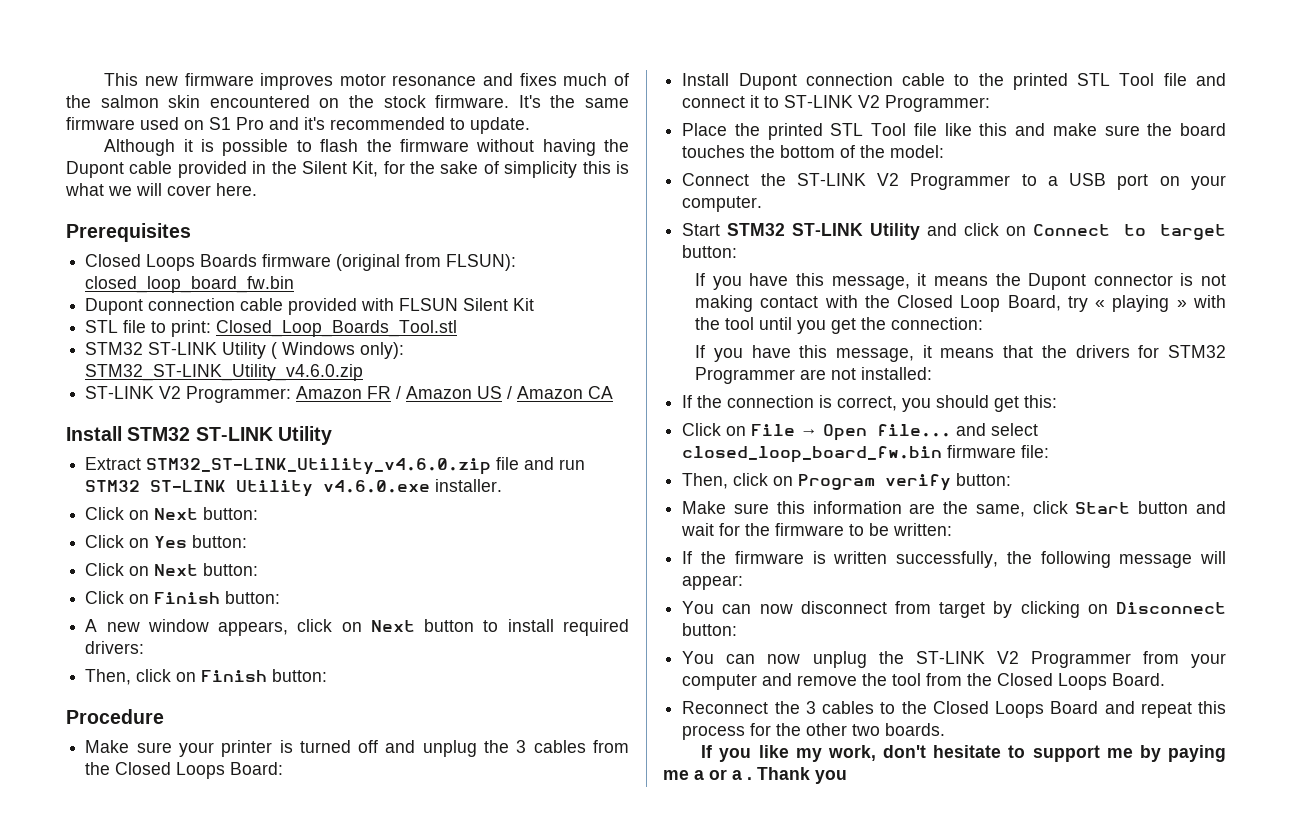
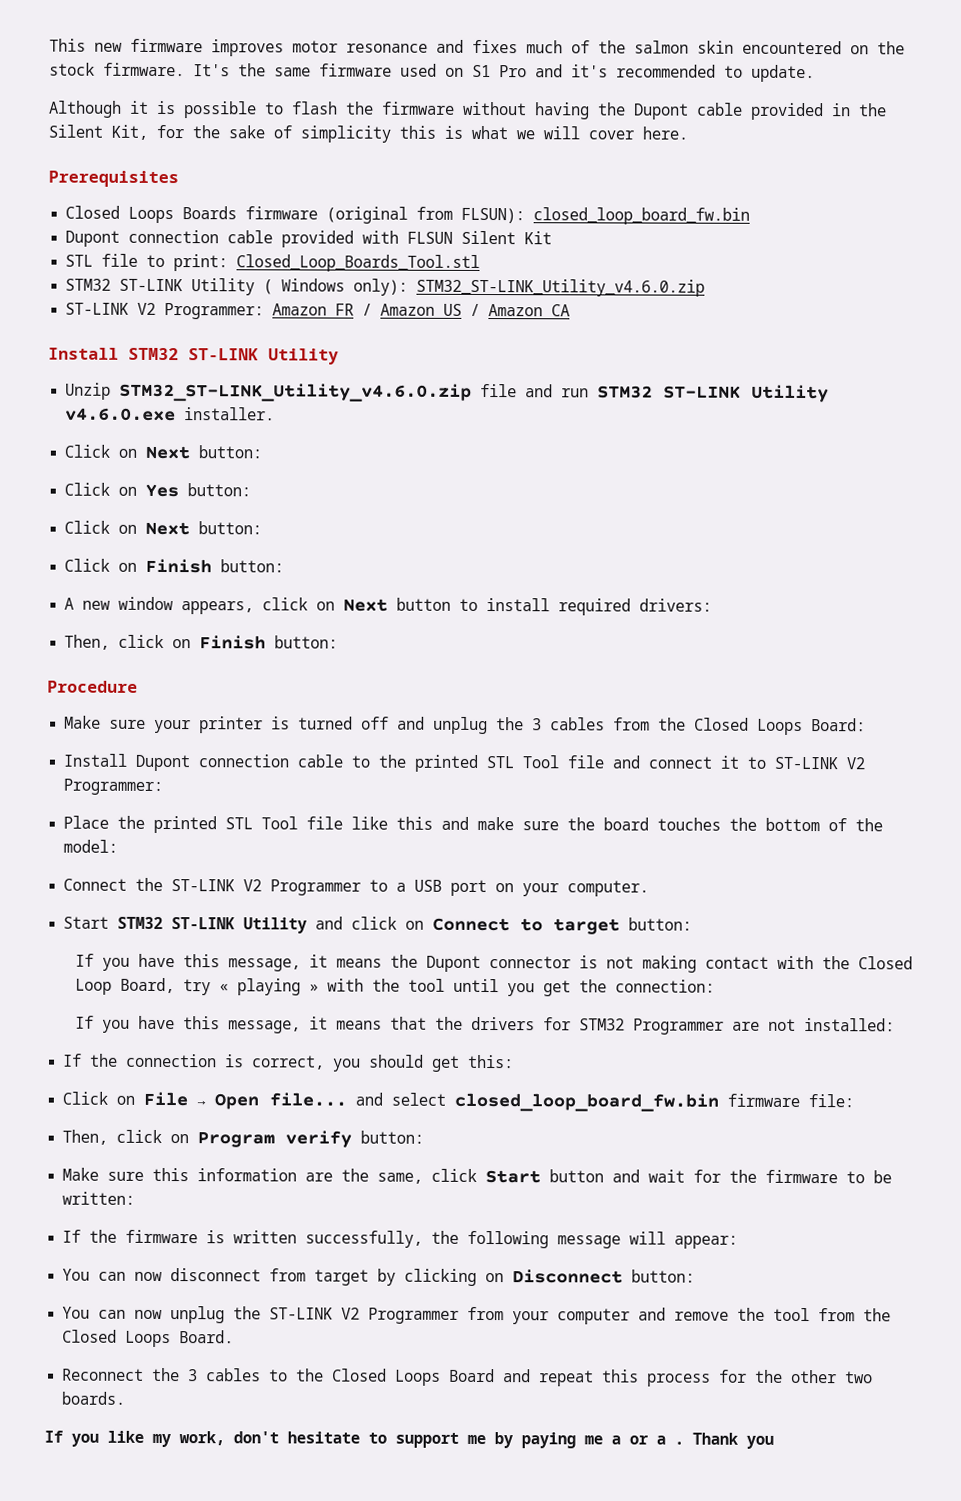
[85,457,142,470] Extract -> [65,382,112,400] Unzip

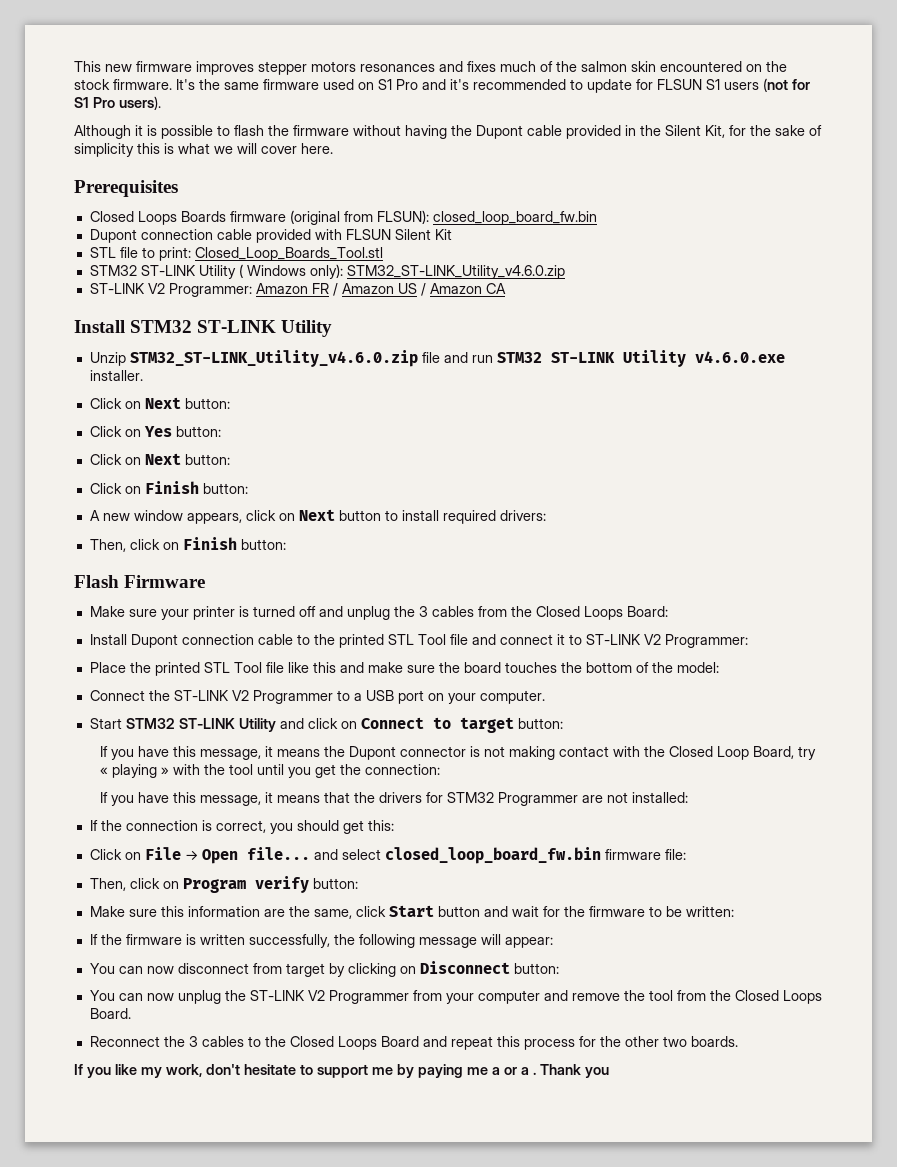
[292,40,428,53] motor resonance -> [258,61,435,75] stepper motors resonances
[751,64,815,83] update. -> [587,78,810,93] [74,96,161,110] update for FLSUN S1 users (not for S1 Pro users).
[47,680,138,693] Procedure -> [74,575,206,588] Flash Firmware

